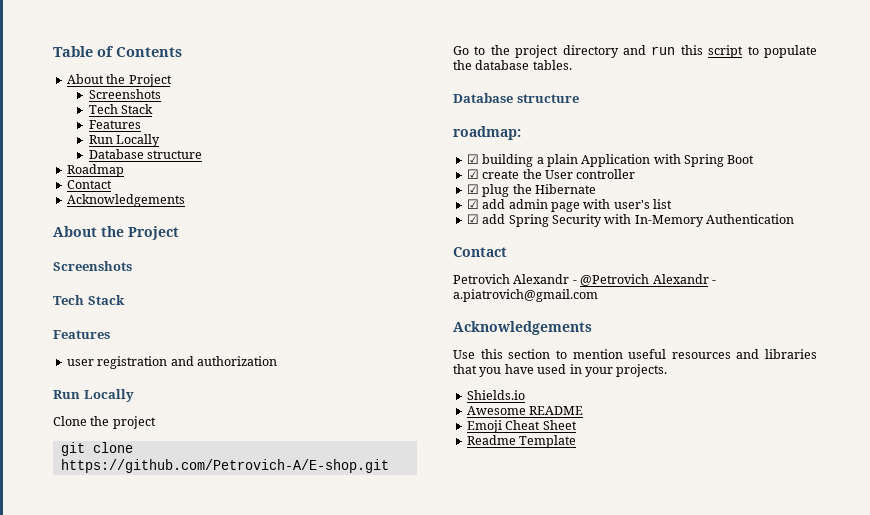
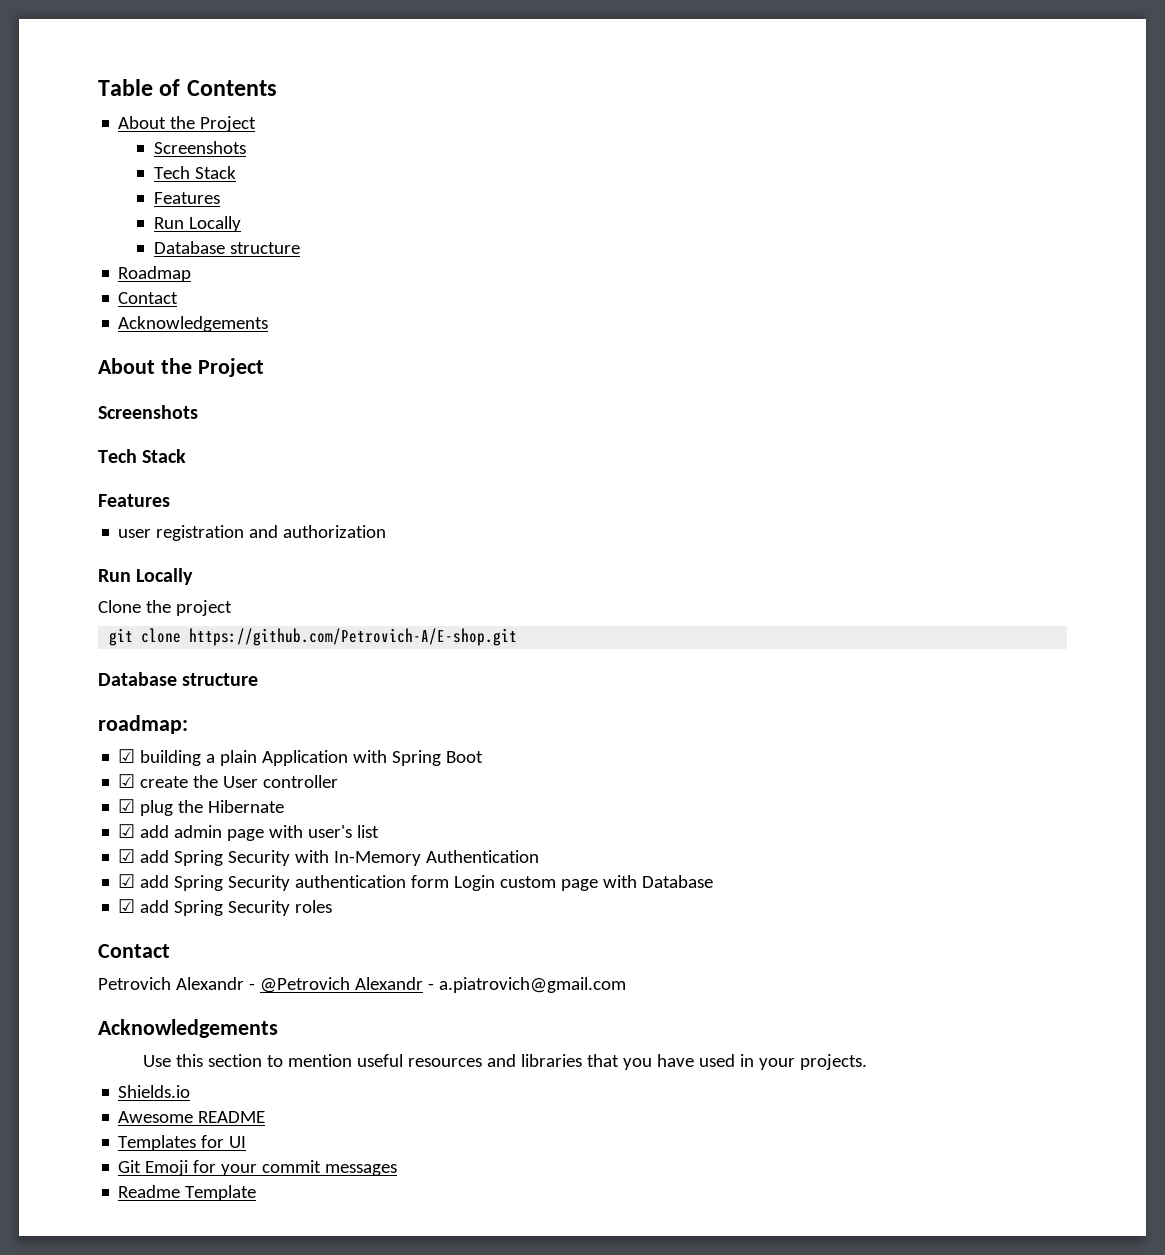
[453,45,817,58] [453,60,572,70] // Go to the project directory and run this script to populate the database tables. -> (518, 637) none
(794, 219) none -> [118,874,714,891] [118,899,333,916] // ☑ add Spring Security authentication form Login custom page with Database // ☑ add Spring Security roles
[466,420,577,433] Emoji Cheat Sheet -> [118,1135,247,1151] [118,1160,398,1176] Templates for UI // Git Emoji for your commit messages

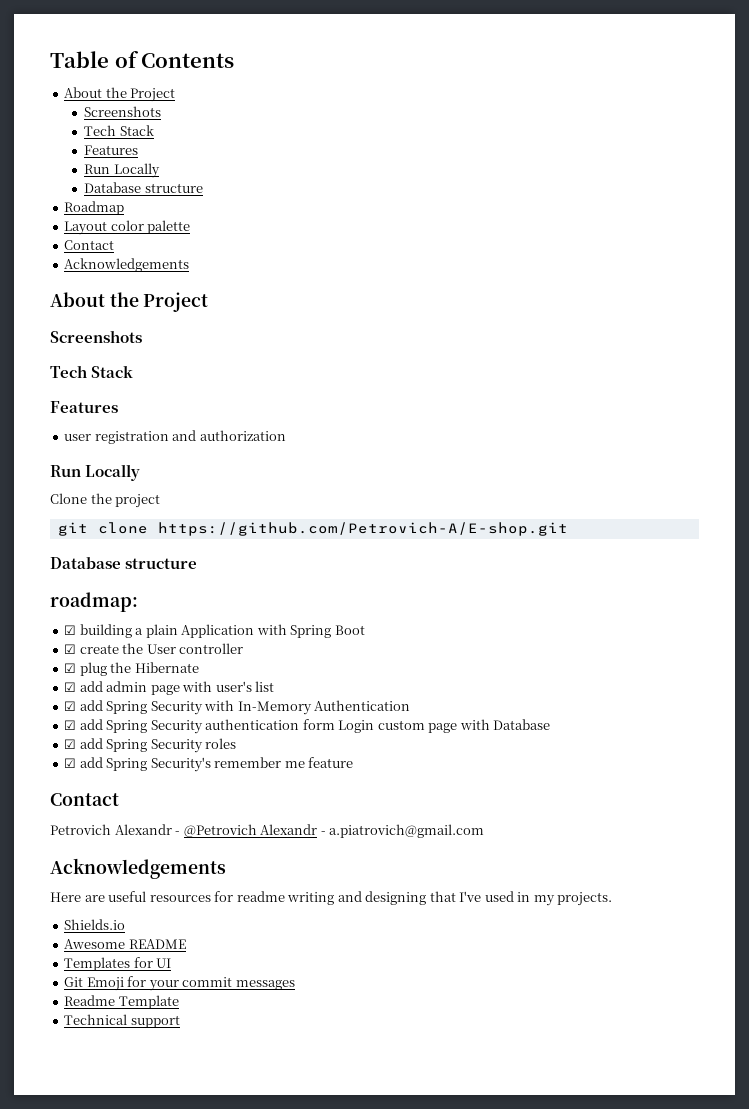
(192, 274) none -> [64,220,191,235] // Layout color palette
(333, 906) none -> [64,757,354,772] // ☑ add Spring Security's remember me feature
[142,1054,694,1070] Use this section to mention useful resources and libraries that you have -> [50,891,482,905] Here are useful resources for readme writing and designing that I've
[758,1058,795,1070] your -> [533,895,555,906] my
(257, 1193) none -> [64,1014,180,1028] // Technical support

